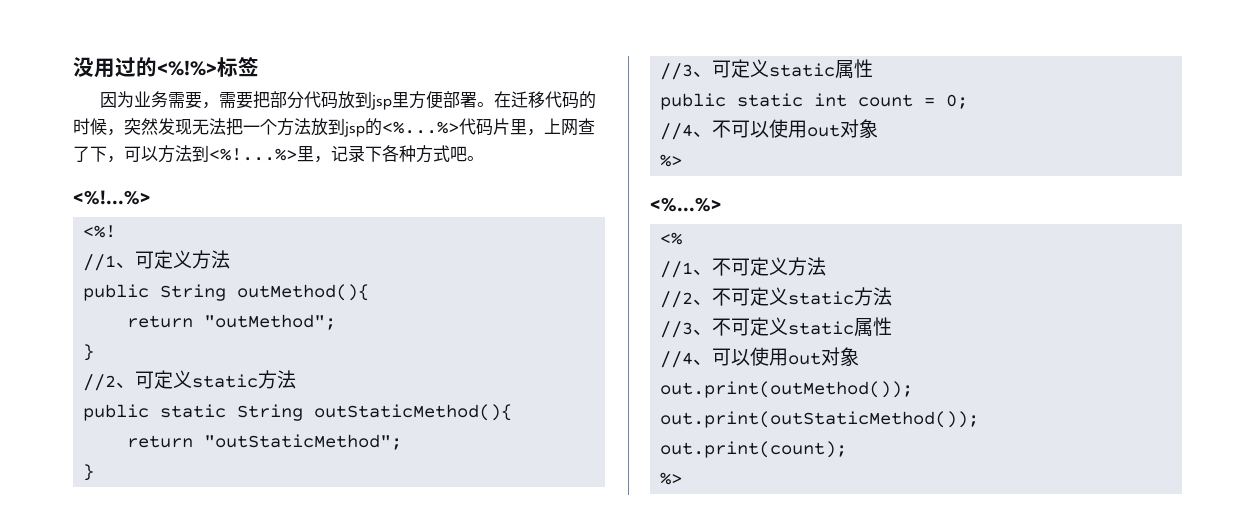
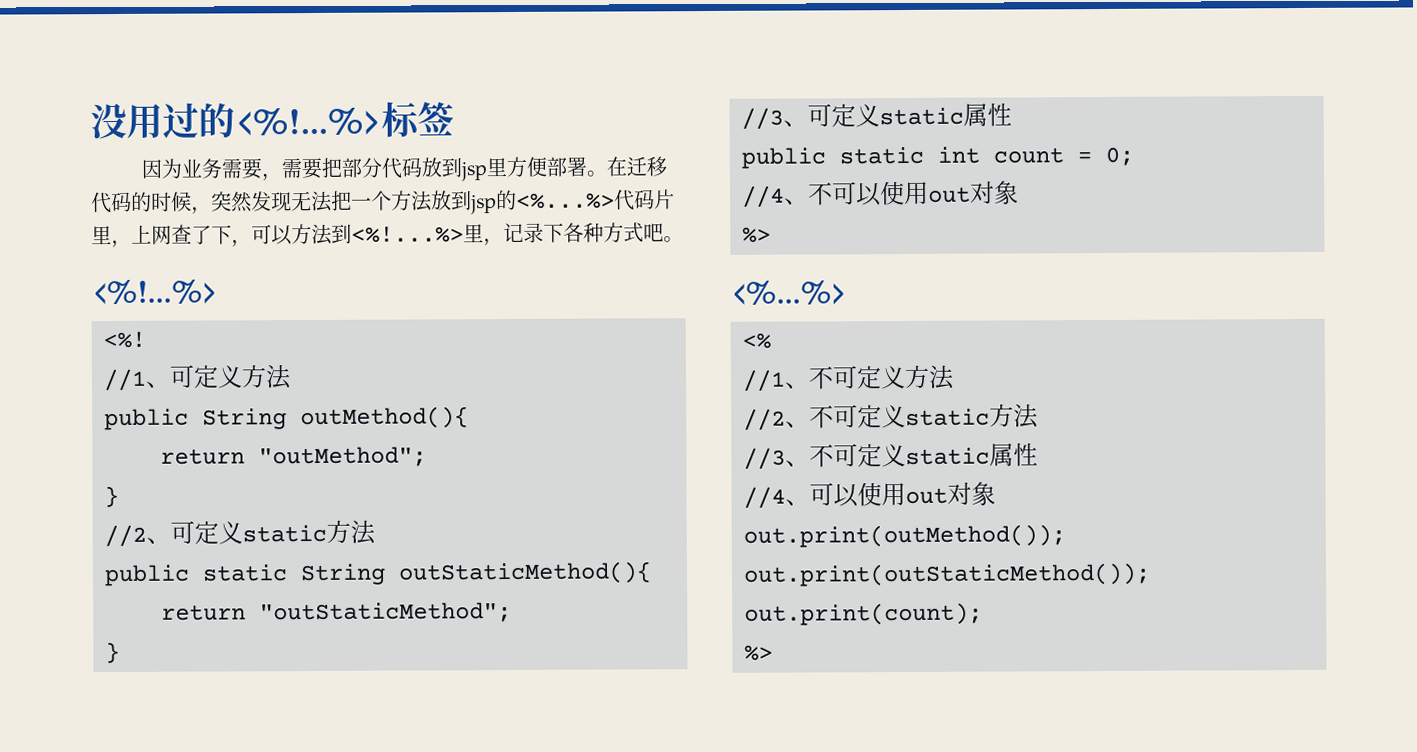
[157,60,217,76] <%!%> -> [234,107,382,136] <%!...%>

